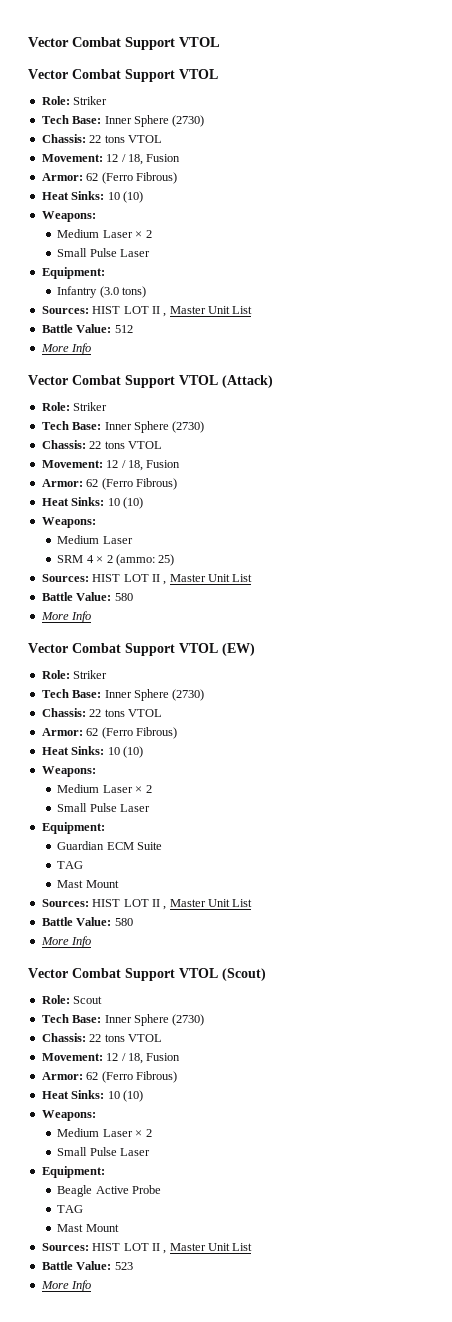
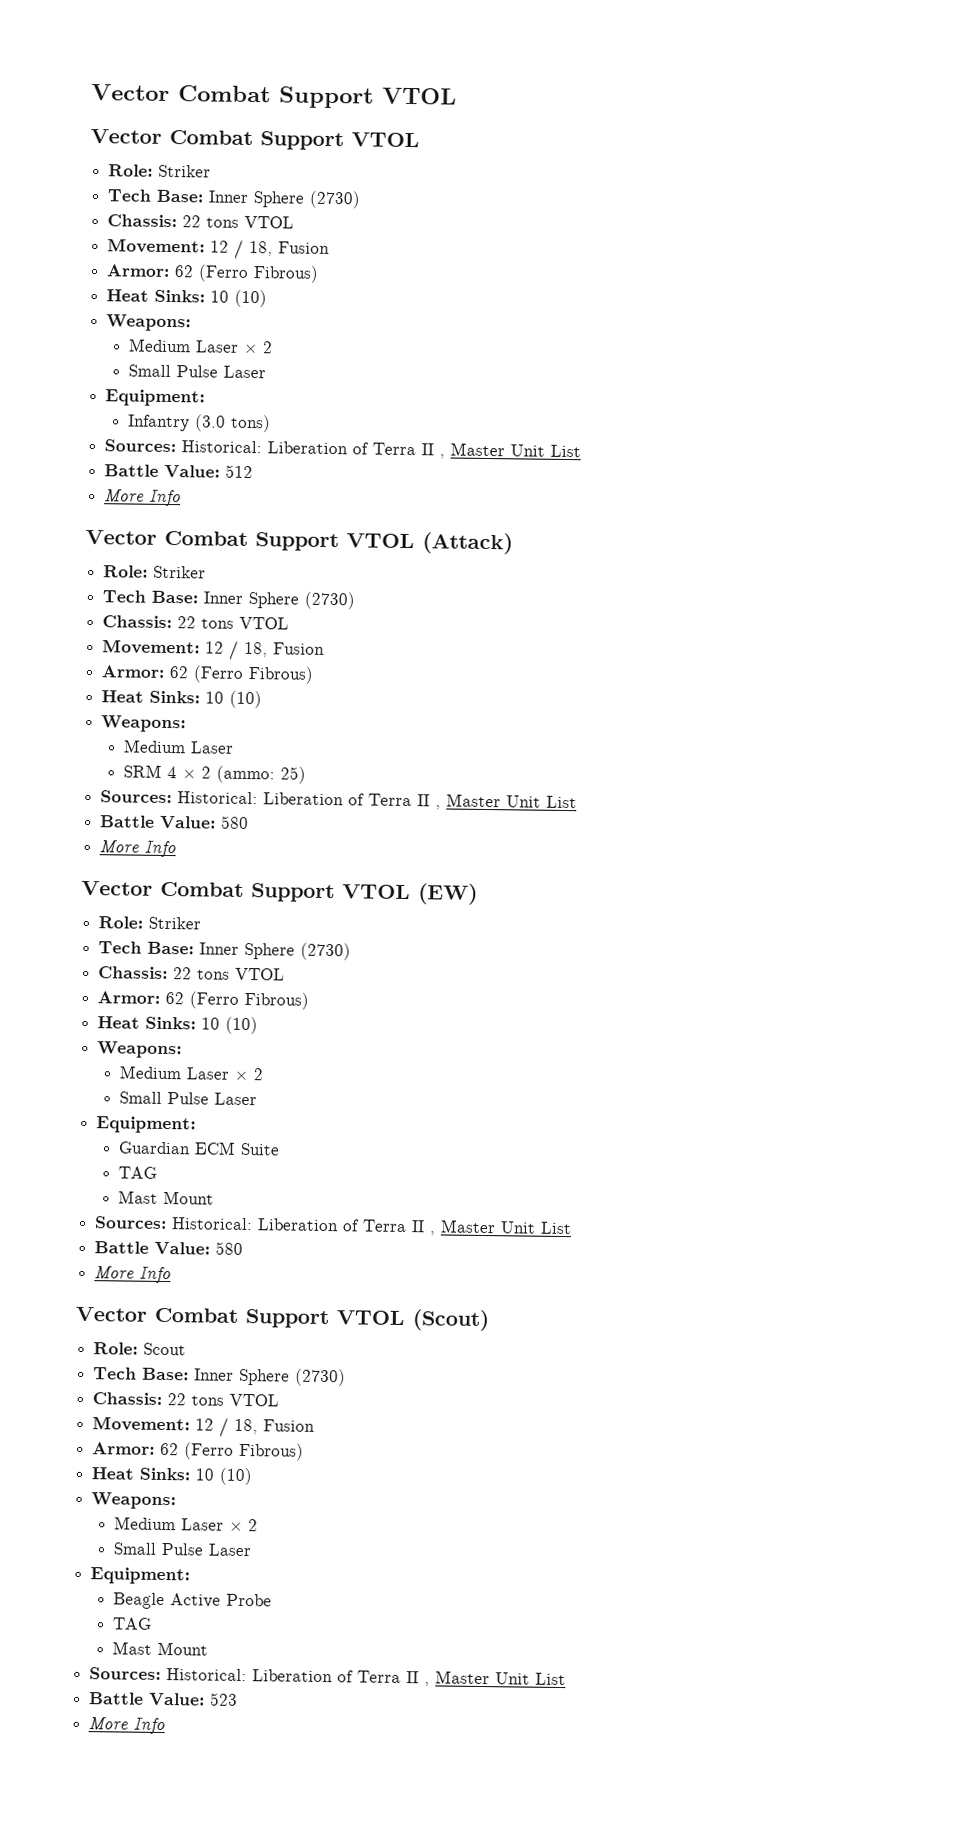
[92,306,149,314] HIST LOT -> [181,440,417,456] Historical: Liberation of Terra
[92,574,149,582] HIST LOT -> [177,791,413,807] Historical: Liberation of Terra
[92,899,149,907] HIST LOT -> [171,1217,408,1233] Historical: Liberation of Terra
[92,1243,149,1251] HIST LOT -> [166,1668,402,1684] Historical: Liberation of Terra

